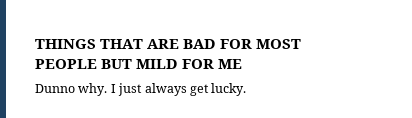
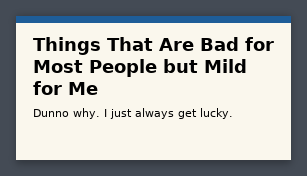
[35,39,302,49] [35,59,243,69] THINGS THAT ARE BAD FOR MOST PEOPLE BUT MILD FOR ME -> [33,37,274,55] [33,59,247,77] [33,81,98,95] Things That Are Bad for Most People but Mild for Me

